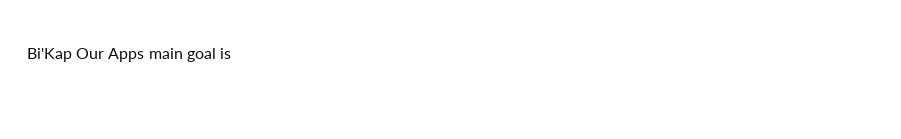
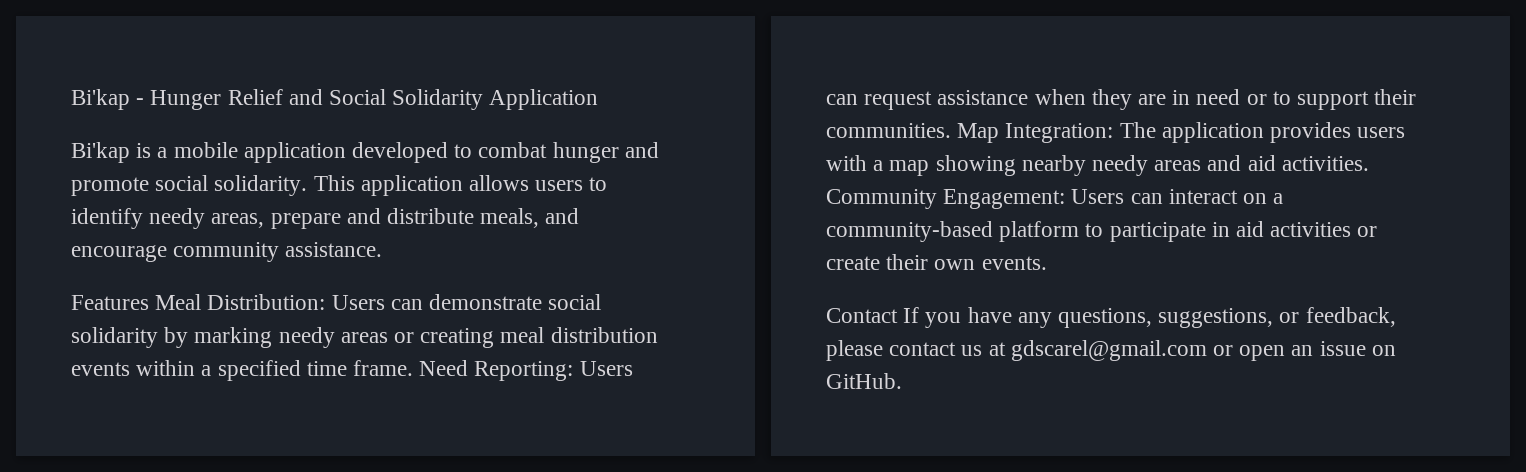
[27,48,231,62] Bi'Kap Our Apps main goal is -> [71,89,599,110] [71,142,659,163] [71,175,608,196] [71,208,580,229] [71,242,383,262] [71,294,602,310] [71,327,658,348] [71,360,633,381] [826,89,1417,110] [826,122,1406,143] [826,155,1369,176] [826,189,1284,209] [826,221,1378,242] [826,254,1047,270] [826,307,1396,328] [826,340,1396,361] [826,373,902,389] Bi'kap - Hunger Relief and Social Solidarity Application // Bi'kap is a mobile application developed to combat hunger and promote social solidarity. This application allows users to identify needy areas, prepare and distribute meals, and encourage community assistance. // Features Meal Distribution: Users can demonstrate social solidarity by marking needy areas or creating meal distribution events within a specified time frame. Need Reporting: Users can request assistance when they are in need or to support their communities. Map Integration: The application provides users with a map showing nearby needy areas and aid activities. Community Engagement: Users can interact on a community-based platform to participate in aid activities or create their own events. // Contact If you have any questions, suggestions, or feedback, please contact us at gdscarel@gmail.com or open an issue on GitHub.

